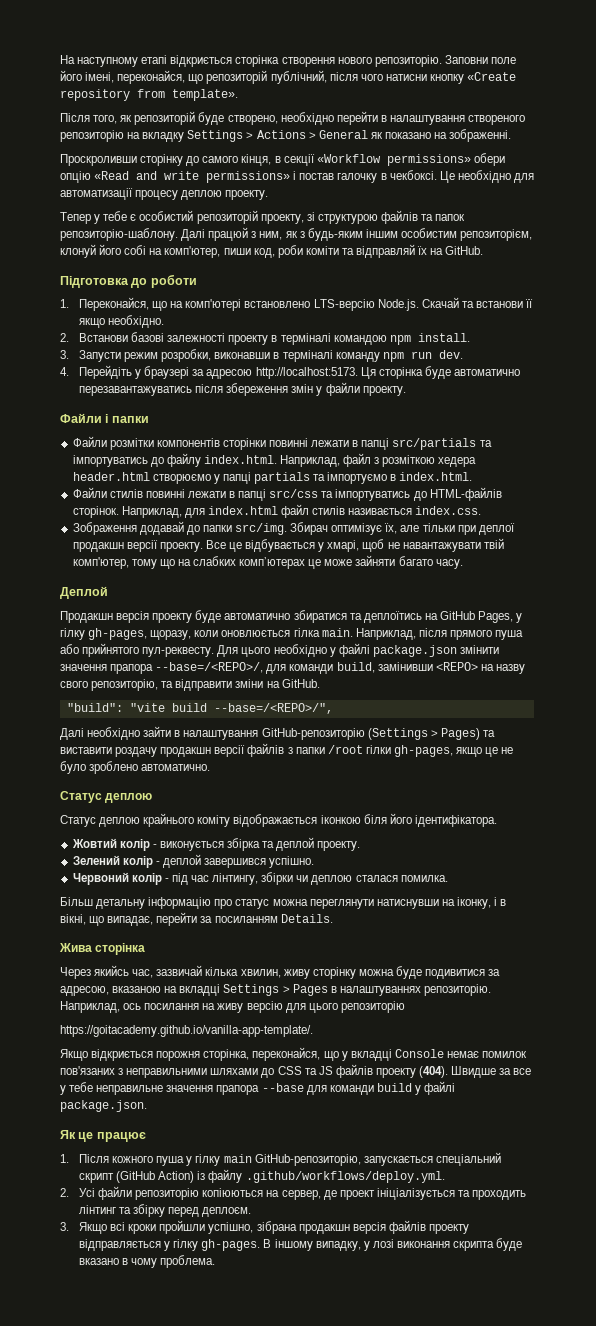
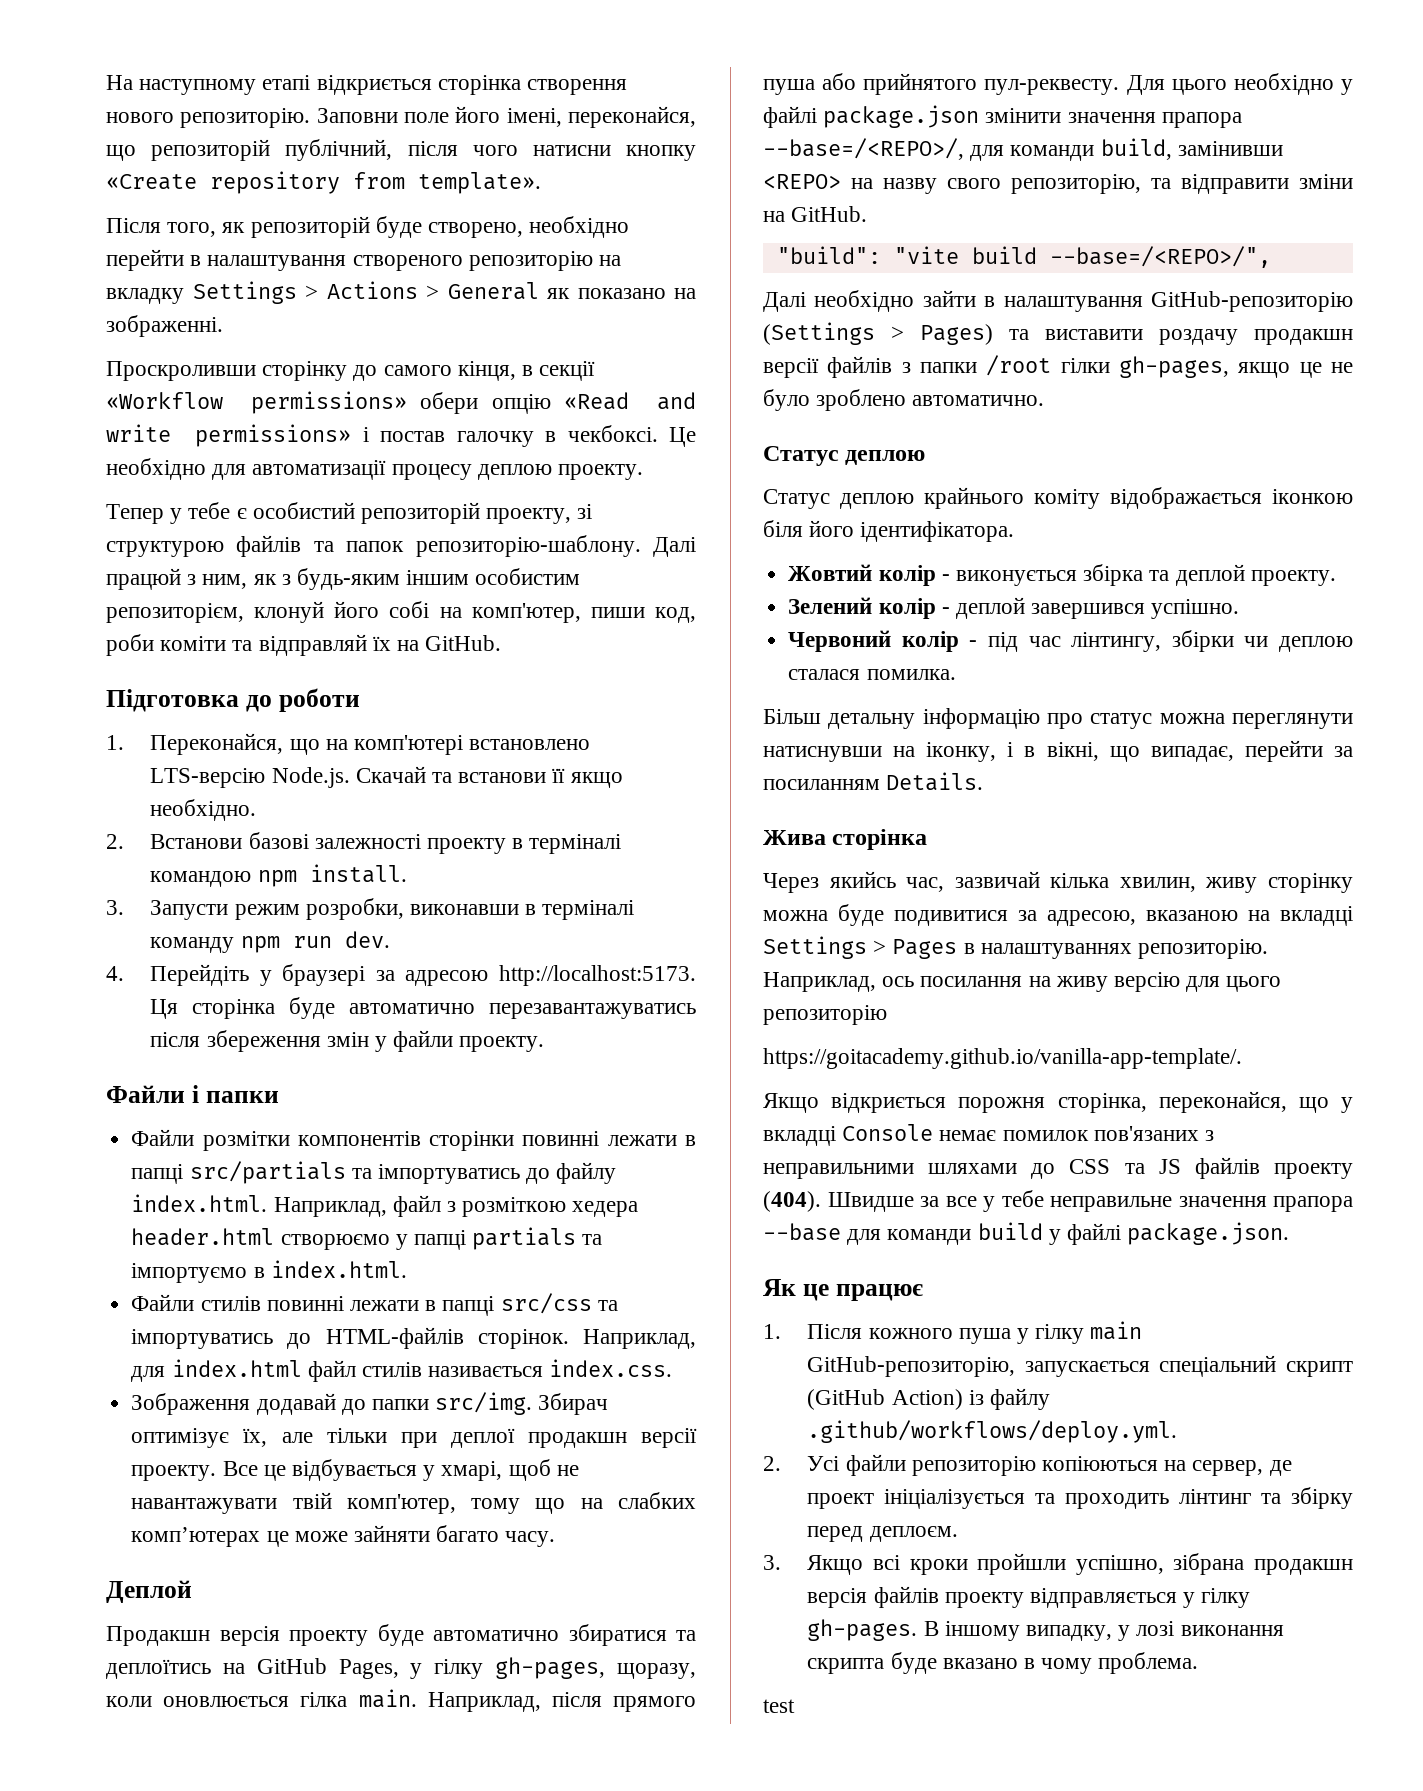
(216, 1261) none -> [763,1699,795,1713] // test

